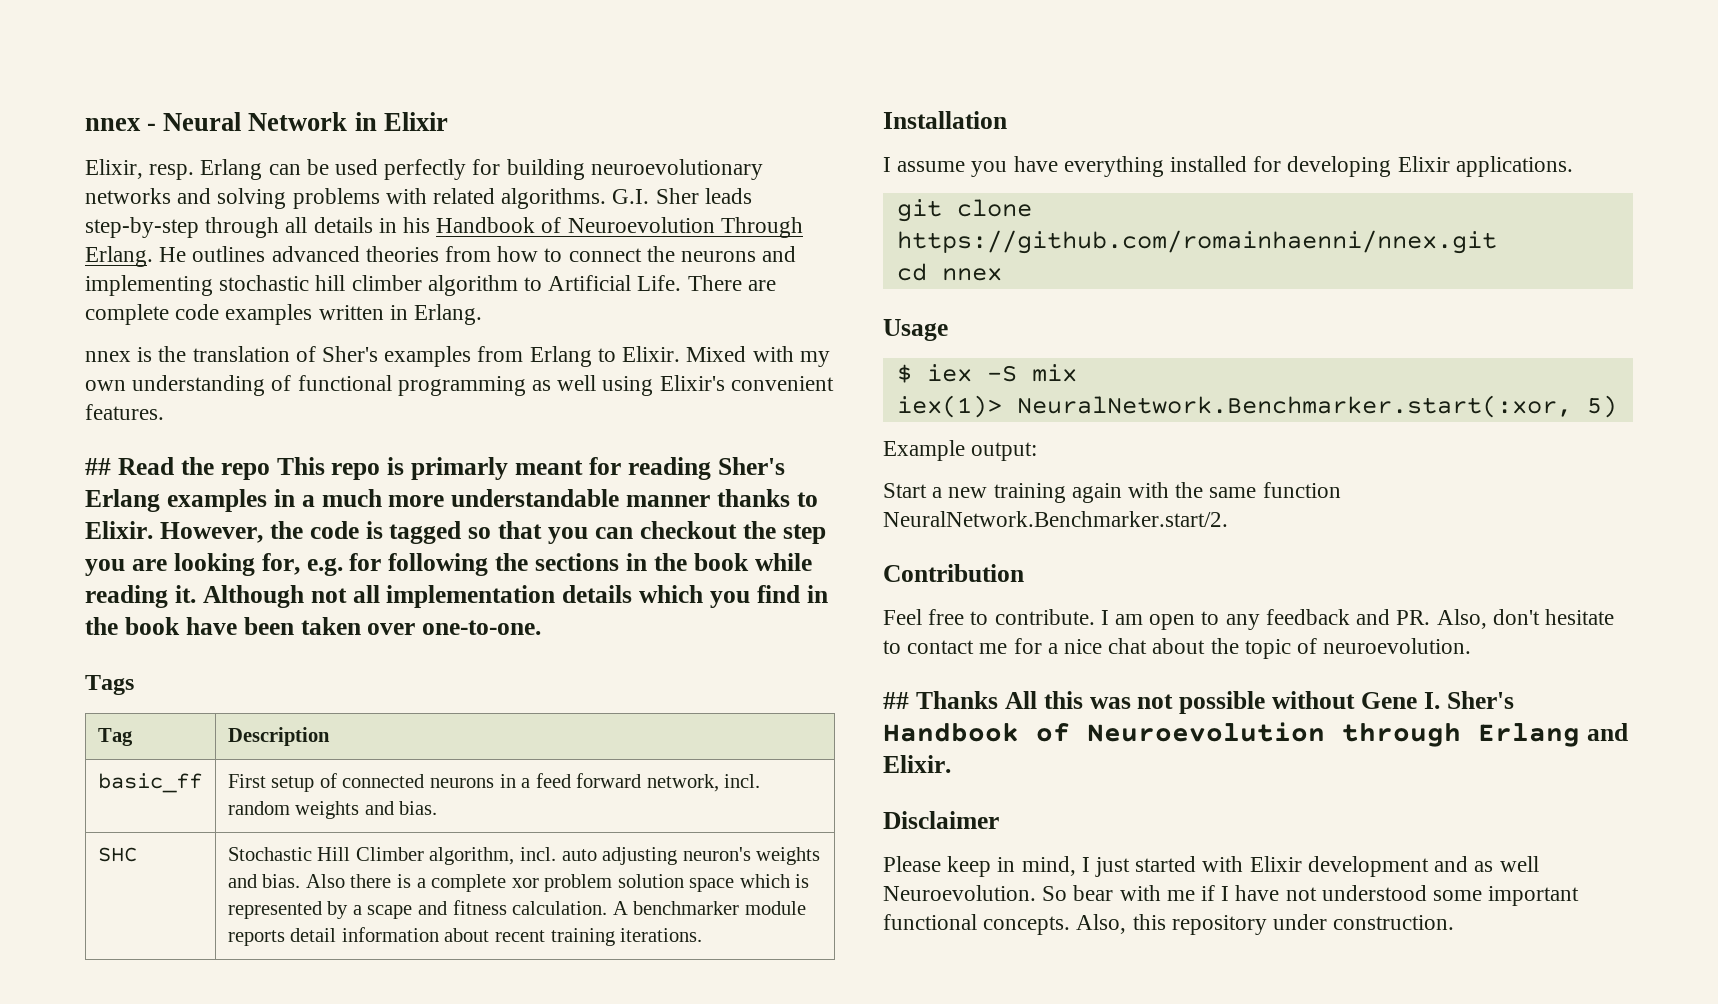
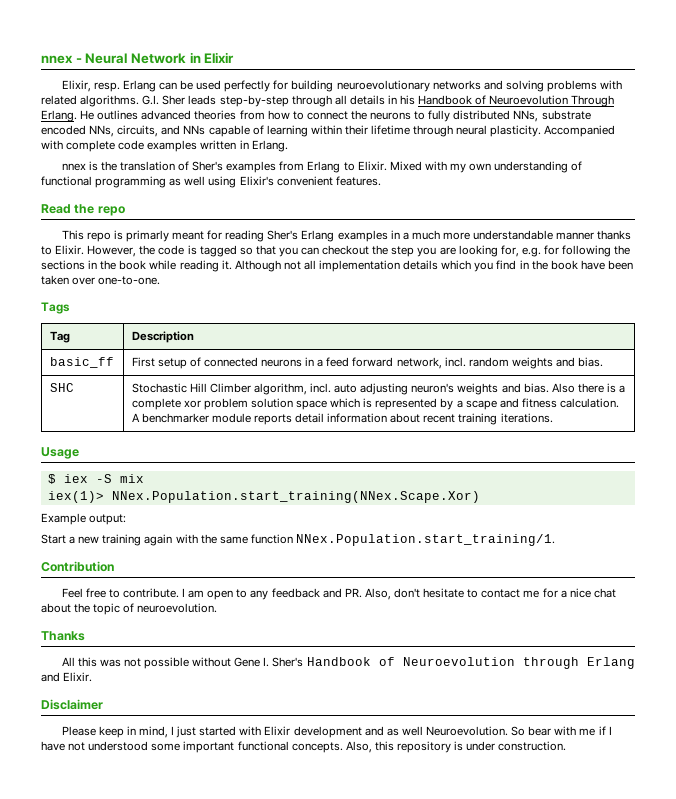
[762,246,797,262] [85,275,776,296] and implementing stochastic hill climber algorithm to Artificial Life. There are -> [414,110,591,122] [41,125,616,137] [41,140,63,150] to fully distributed NNs, substrate encoded NNs, circuits, and NNs capable of learning within their lifetime through neural plasticity. Accompanied with
[85,458,111,475] ## -> (381, 181) none
(270, 471) none -> (125, 211) //
[883,111,1007,129] [883,156,1573,177] [896,199,1032,222] [896,230,1497,254] [896,263,1002,281] // Installation // I assume you have everything installed for developing Elixir applications. // git clone https://github.com/romainhaenni/nnex.git // cd nnex -> (553, 418) none
[1016,395,1617,418] NeuralNetwork.Benchmarker.start(:xor, 5) -> [111,491,480,503] NNex.Population.start_training(NNex.Scape.Xor)
[883,511,1228,527] NeuralNetwork.Benchmarker.start/2. -> [295,534,555,546] NNex.Population.start_training/1.
[883,692,909,709] ## -> (218, 608) none
(998, 700) none -> (85, 636) //
(1267, 925) none -> [454,741,464,751] is

